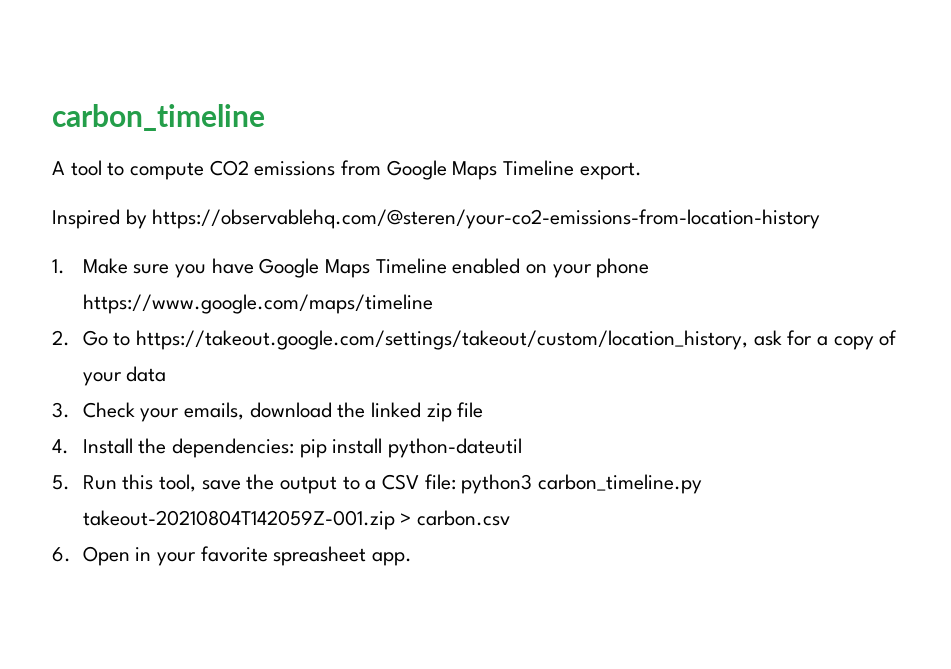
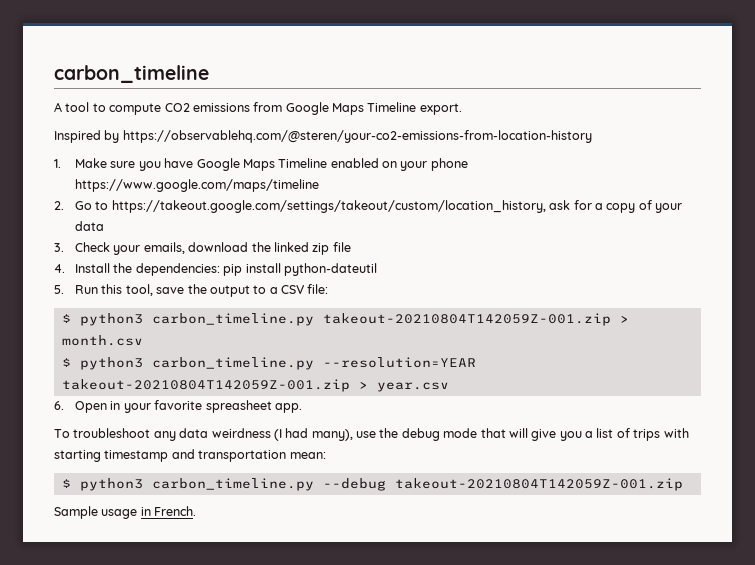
(456, 482) none -> [61,314,71,323] // $
[416,510,510,526] carbon.csv -> [61,335,143,346] [61,357,476,370] [61,379,449,392] month.csv // $ python3 carbon_timeline.py --resolution=YEAR takeout-20210804T142059Z-001.zip > year.csv
(412, 559) none -> [54,428,689,441] [54,449,326,462] [61,478,683,491] [54,506,197,519] // To troubleshoot any data weirdness (I had many), use the debug mode that will give you a list of trips with starting timestamp and transportation mean: // $ python3 carbon_timeline.py --debug takeout-20210804T142059Z-001.zip // Sample usage in French.

